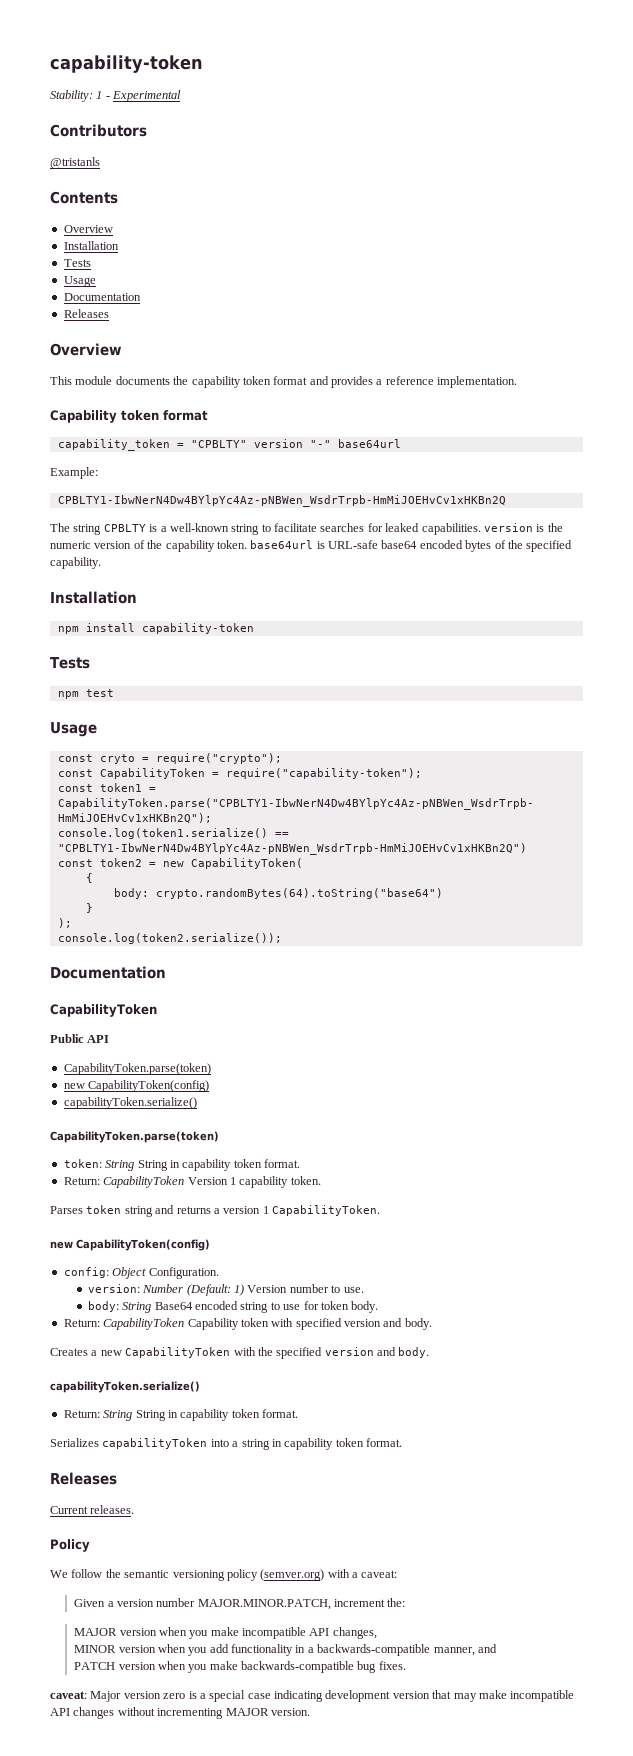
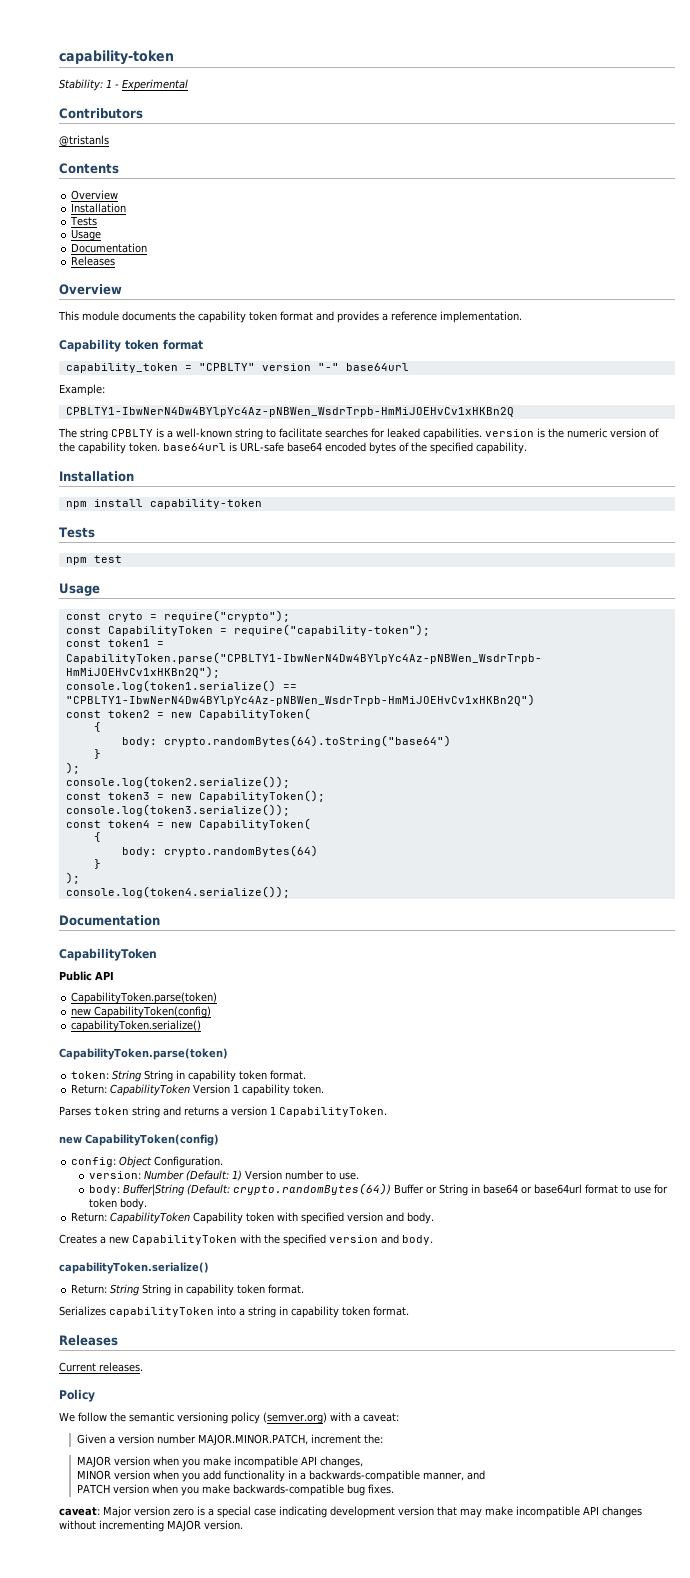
(282, 938) none -> [65,790,325,802] [65,804,290,816] [65,818,311,830] [93,832,101,842] [121,845,318,857] [93,859,101,869] [65,872,80,884] [65,886,290,898] // const token3 = new CapabilityToken(); // console.log(token3.serialize()); // const token4 = new CapabilityToken( // { // body: crypto.randomBytes(64) // } // ); // console.log(token4.serialize());
[122,1301,269,1313] String Base64 encoded string -> [123,1183,619,1196] Buffer|String (Default: crypto.randomBytes(64)) Buffer or String in base64 or base64url format

